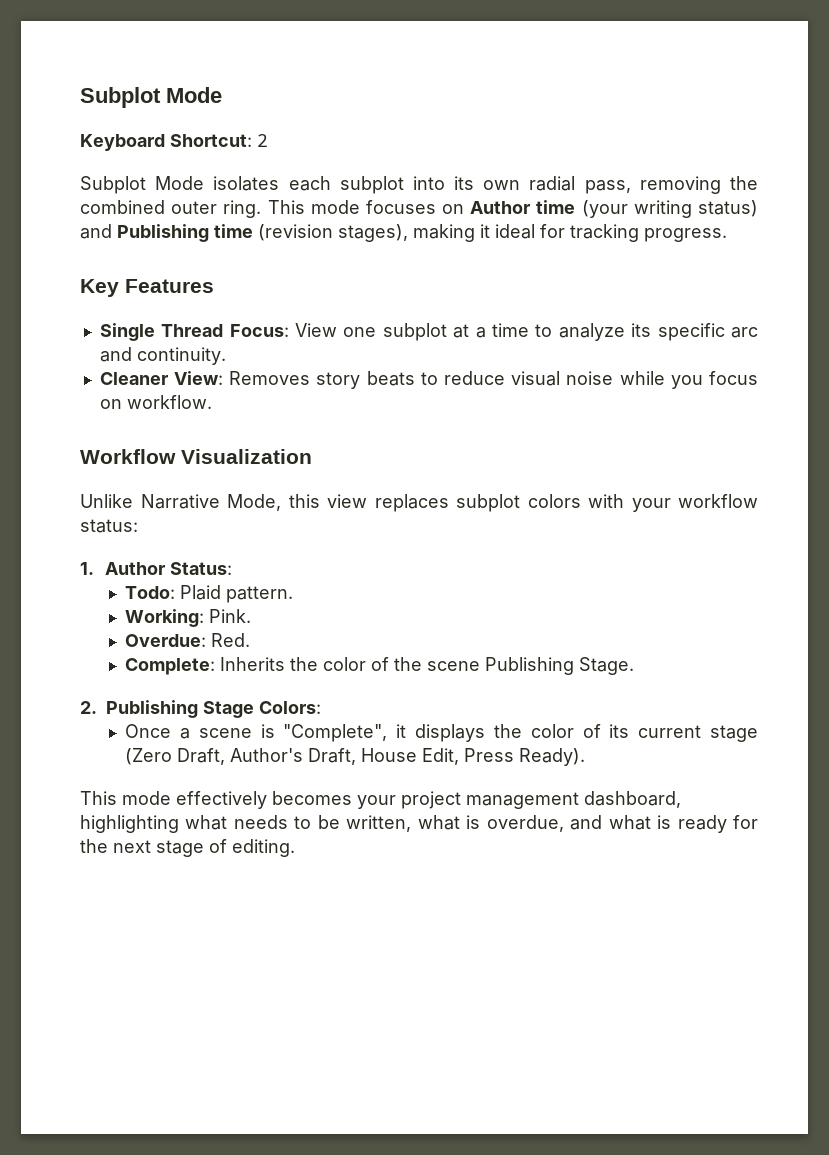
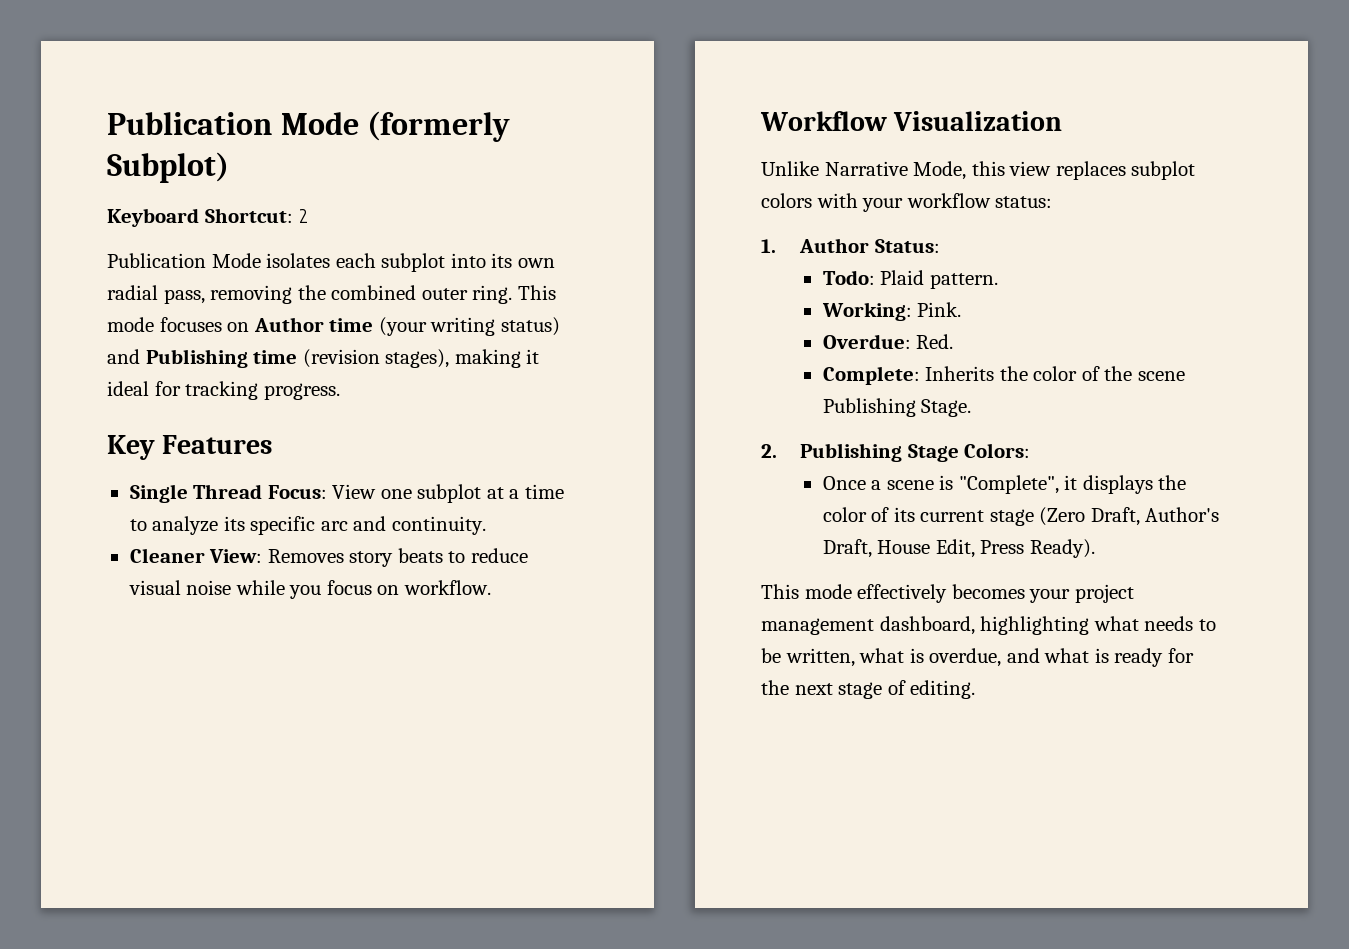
[80,87,222,108] Subplot Mode -> [107,111,511,142] [107,152,229,183] Publication Mode (formerly Subplot)
[80,176,146,194] Subplot -> [107,253,206,268] Publication

